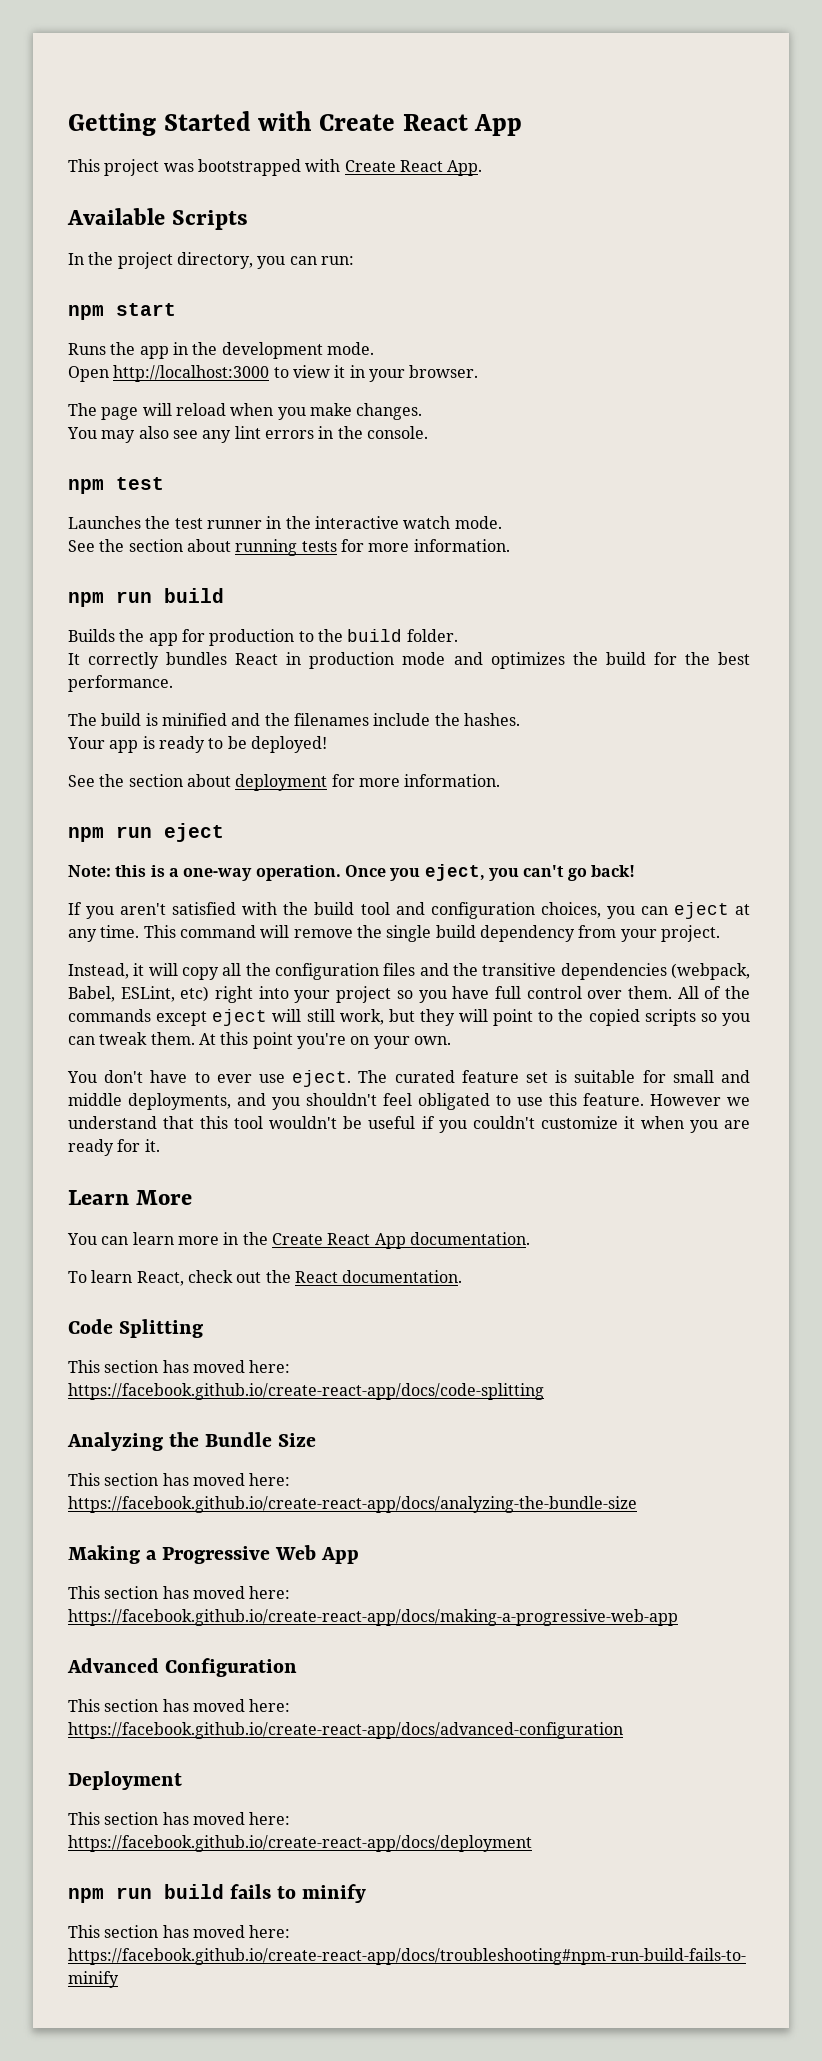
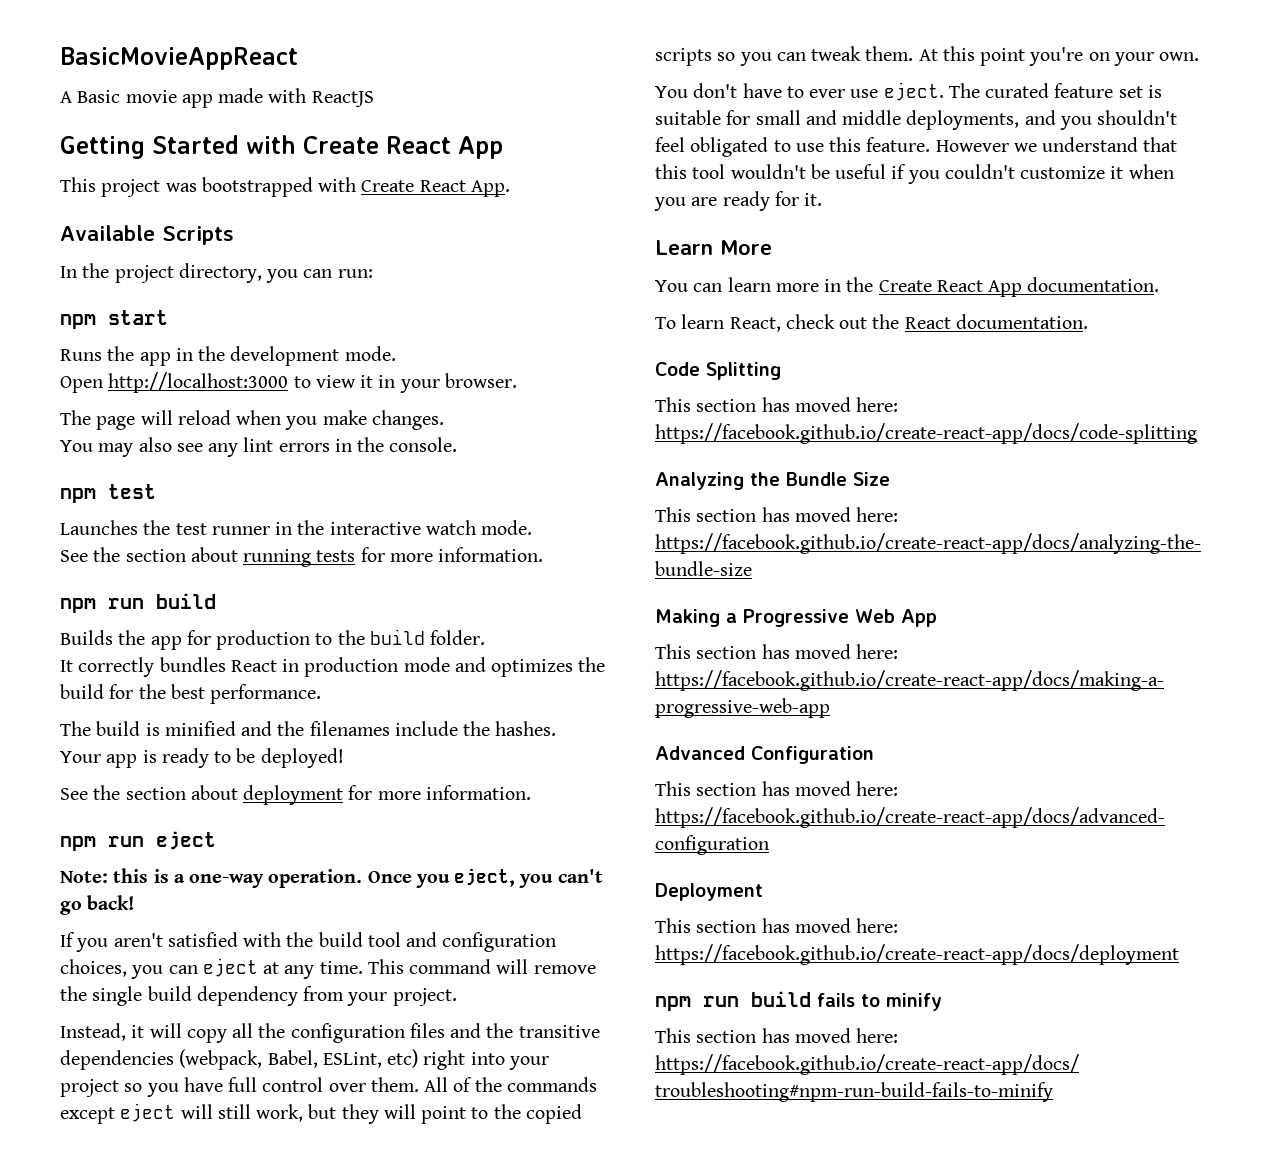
(68, 124) none -> [60,47,298,70] [60,88,374,108] BasicMovieAppReact // A Basic movie app made with ReactJS //

